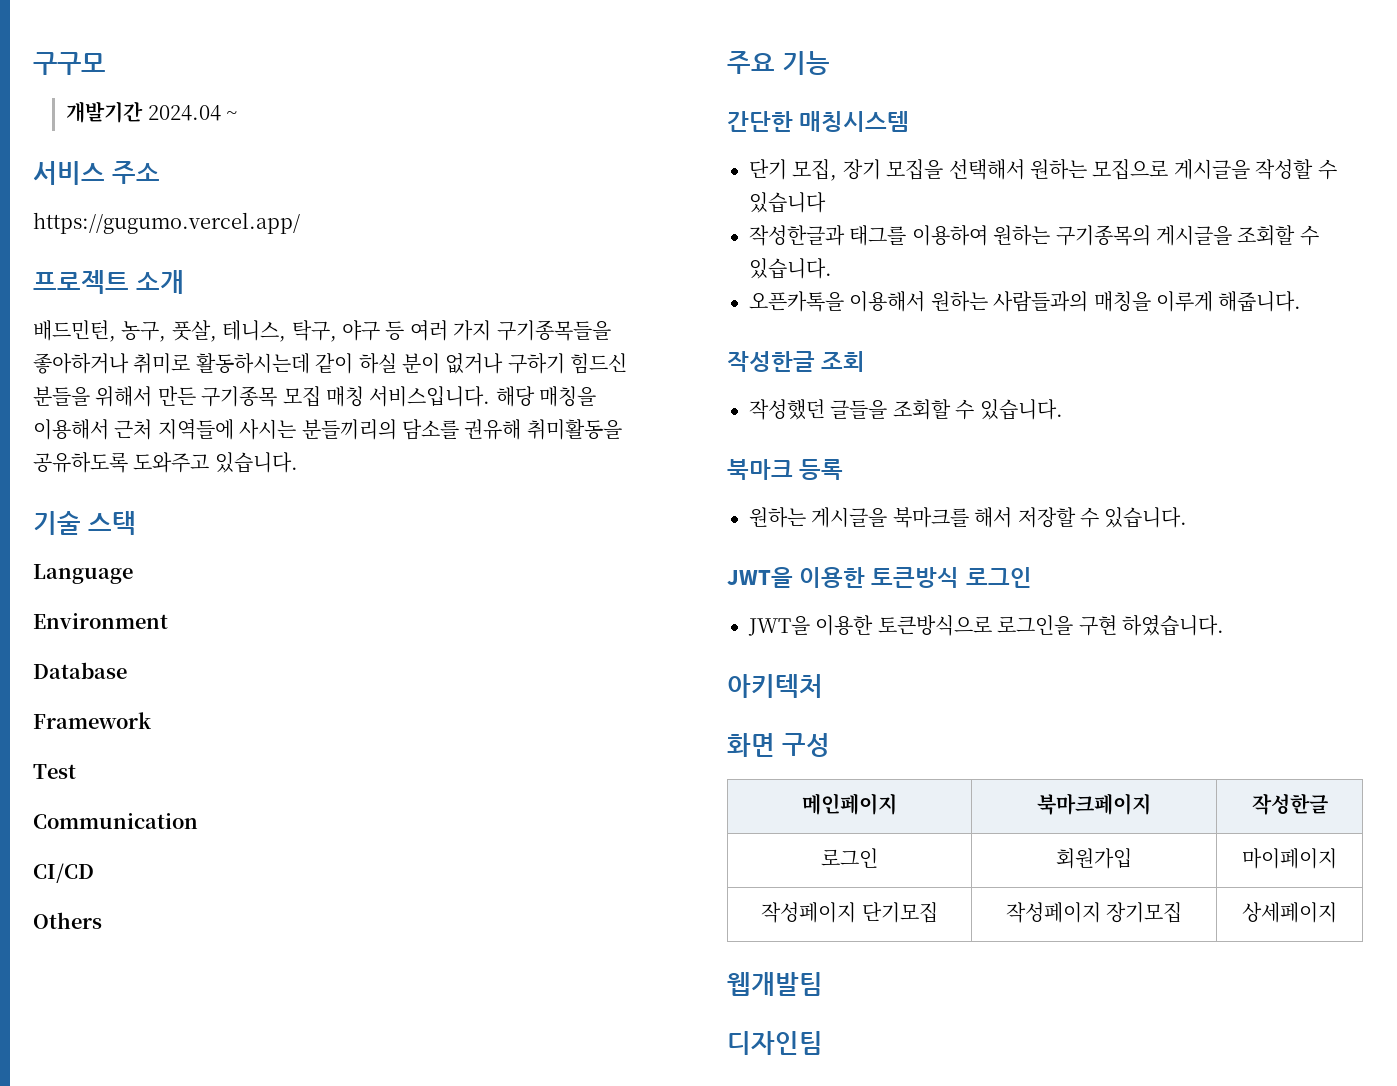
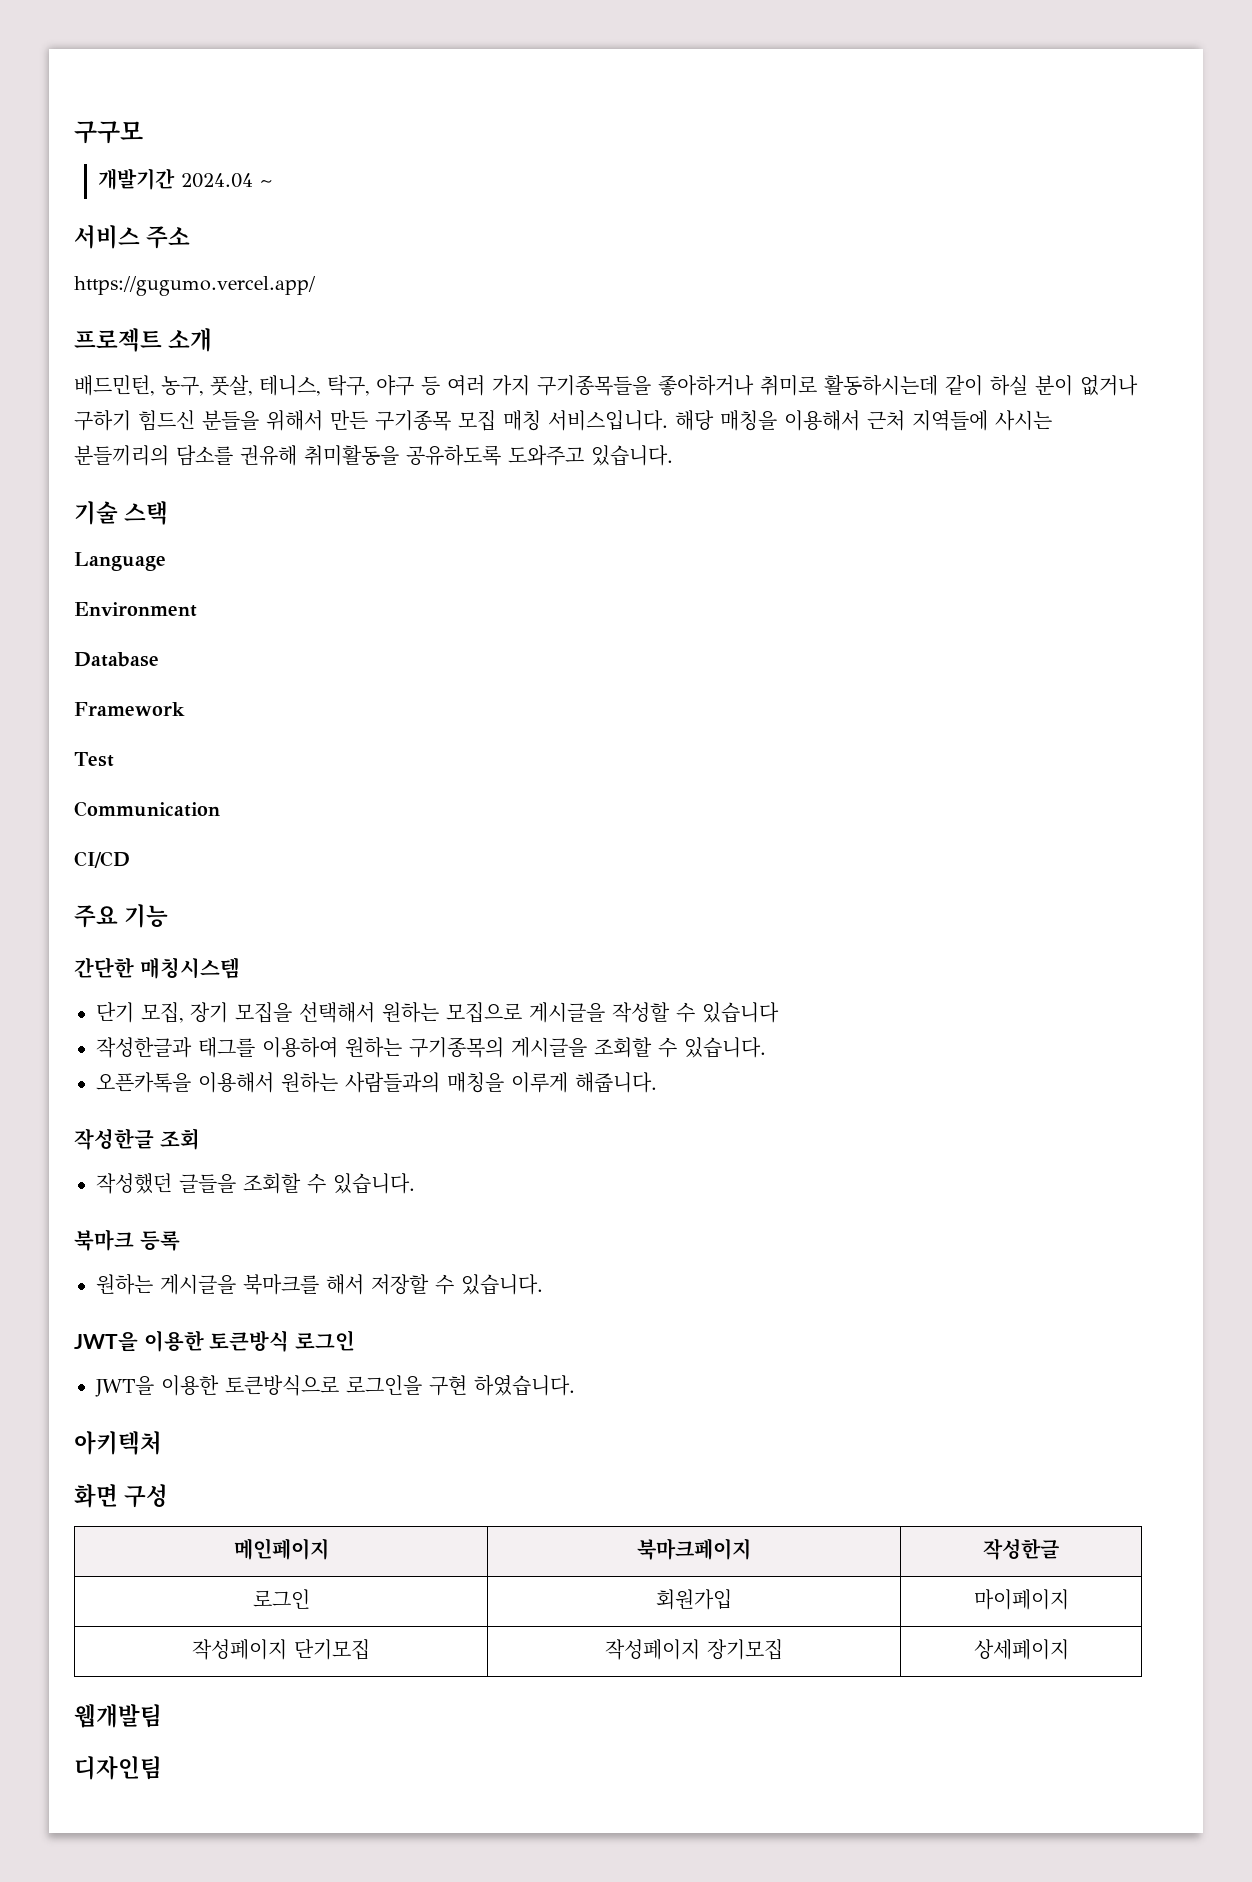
[33,912,102,929] // Others -> (130, 859) none

